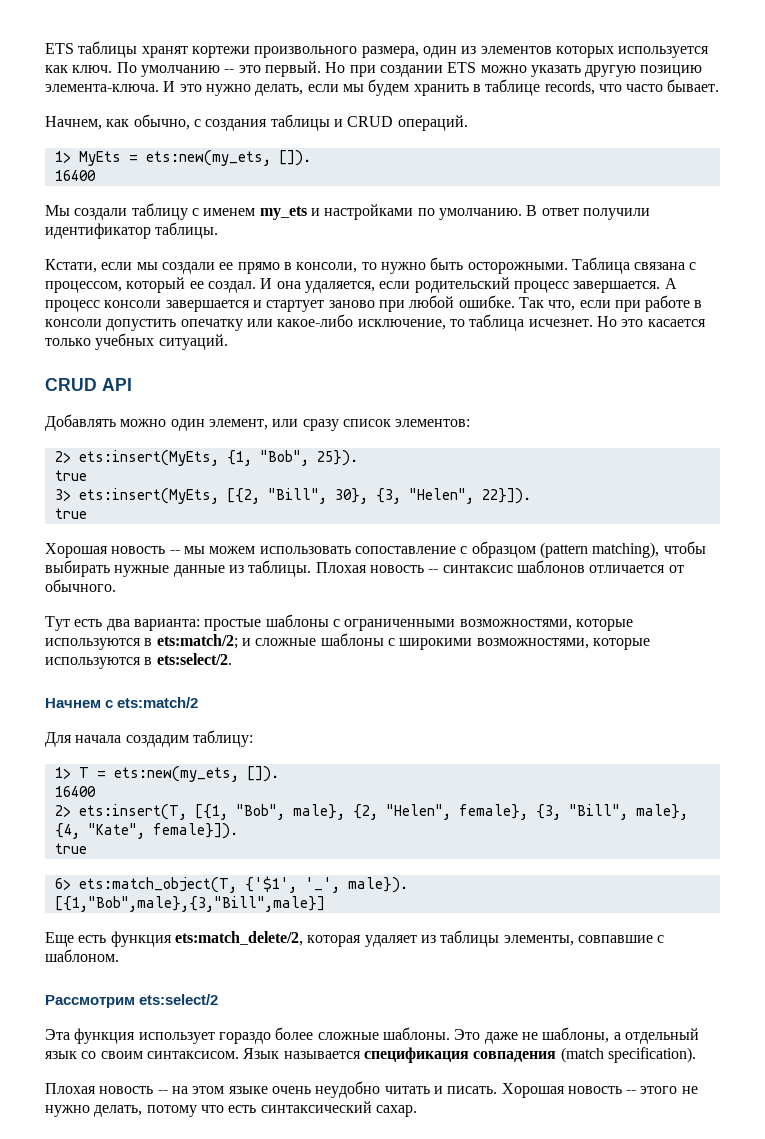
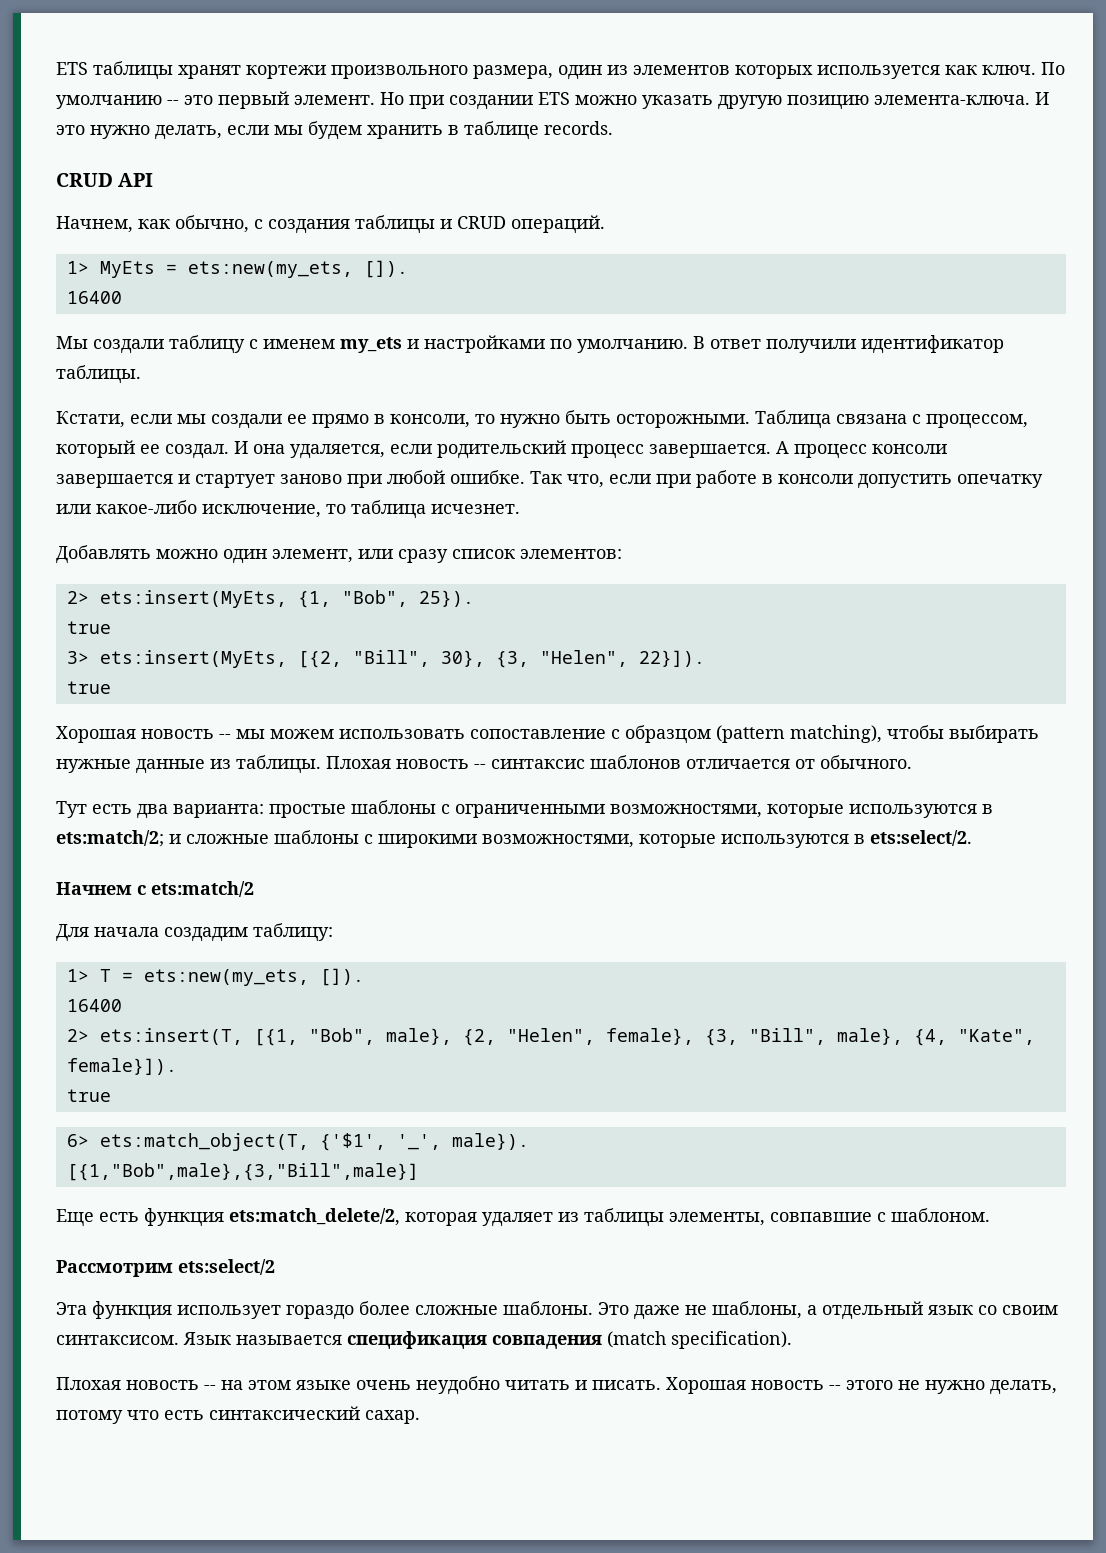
[264,61,321,77] первый. -> [218,91,375,109] первый элемент.
[544,79,720,95] records, что часто бывает. -> [544,121,613,135] [56,173,154,187] records. // CRUD API
[596,316,706,327] [45,333,228,350] [45,378,132,391] Но это касается только учебных ситуаций. // CRUD API -> (520, 509) none

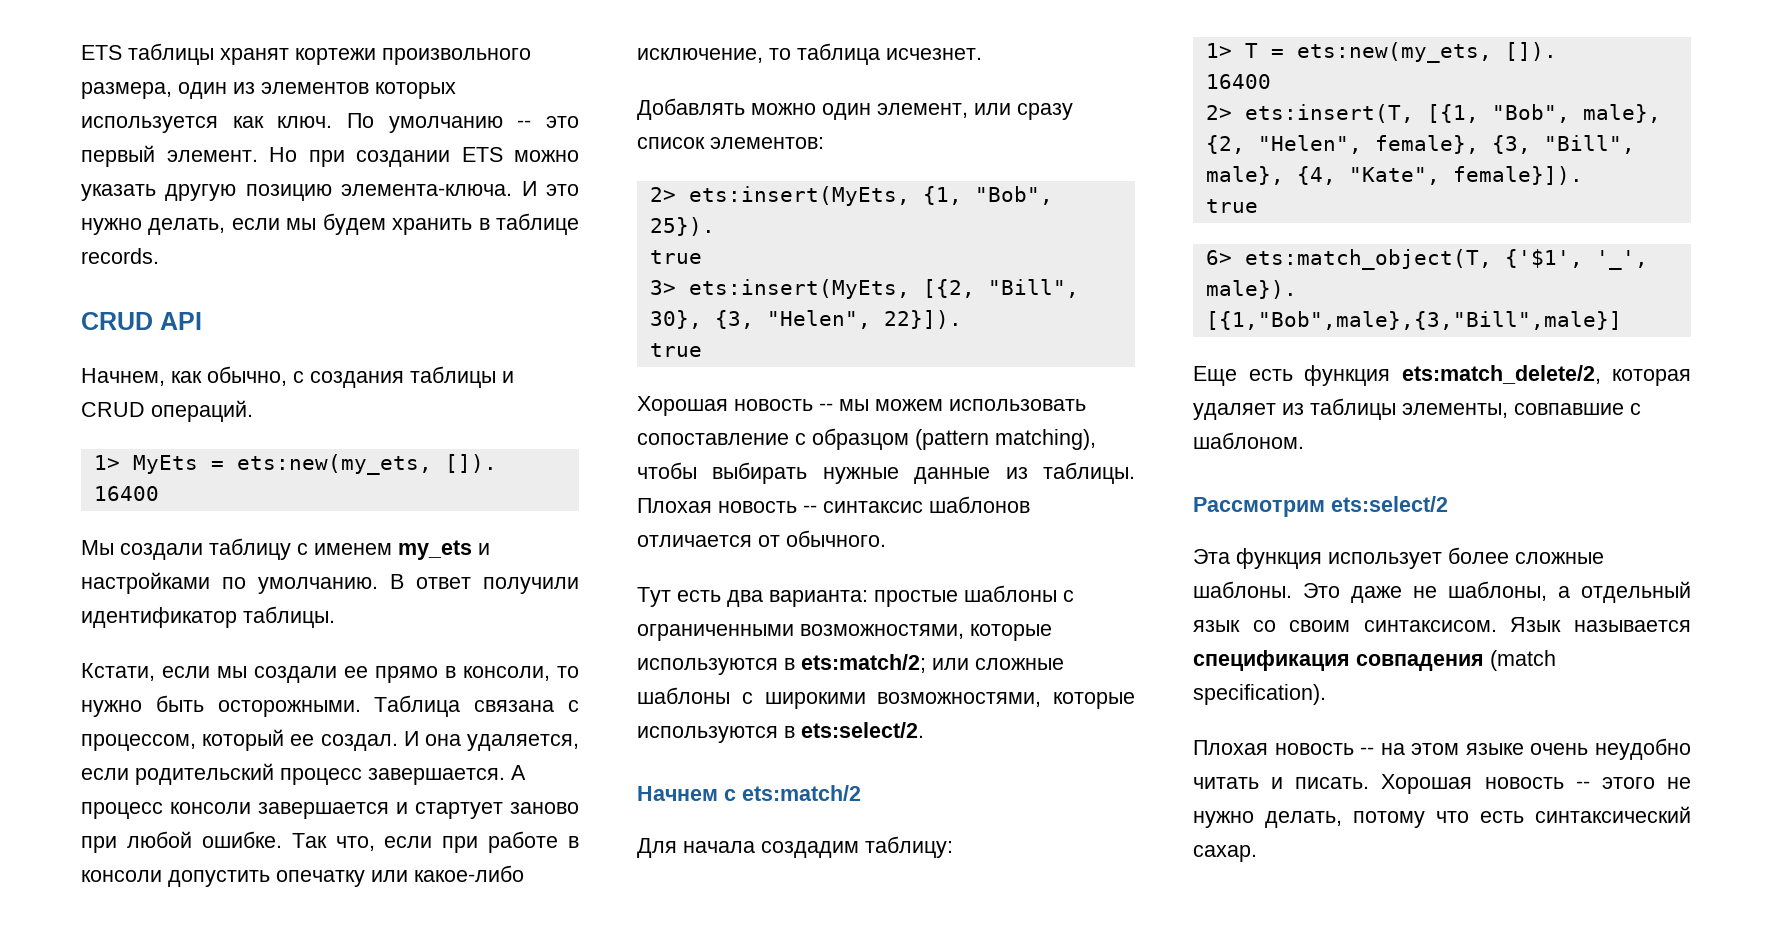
[169,834,181,844] и -> [932,658,969,670] или
[286,1305,354,1320] гораздо -> (1442, 560) none

